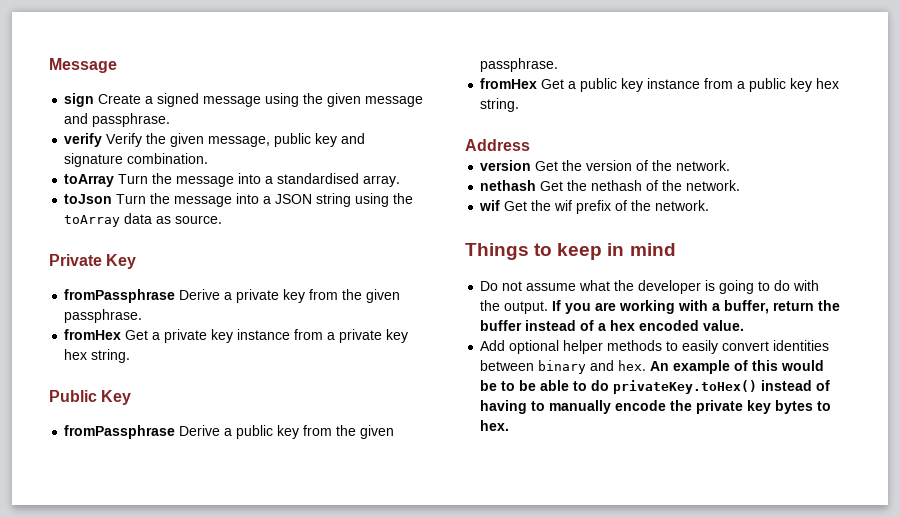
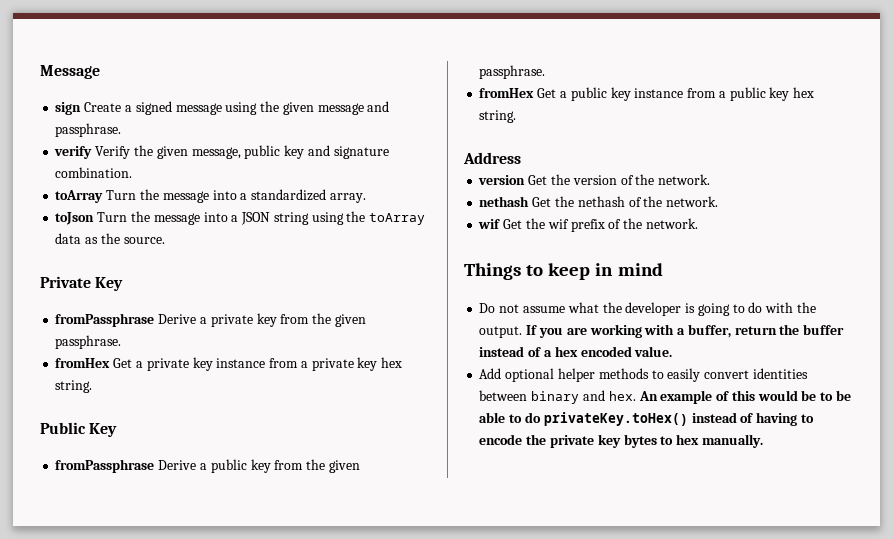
[277,173,360,184] standardised -> [251,189,327,201] standardized
(172, 220) none -> [100,233,120,244] the
[549,400,612,414] manually -> (814, 418) none
[480,420,510,431] hex. -> [676,434,763,448] hex manually.

